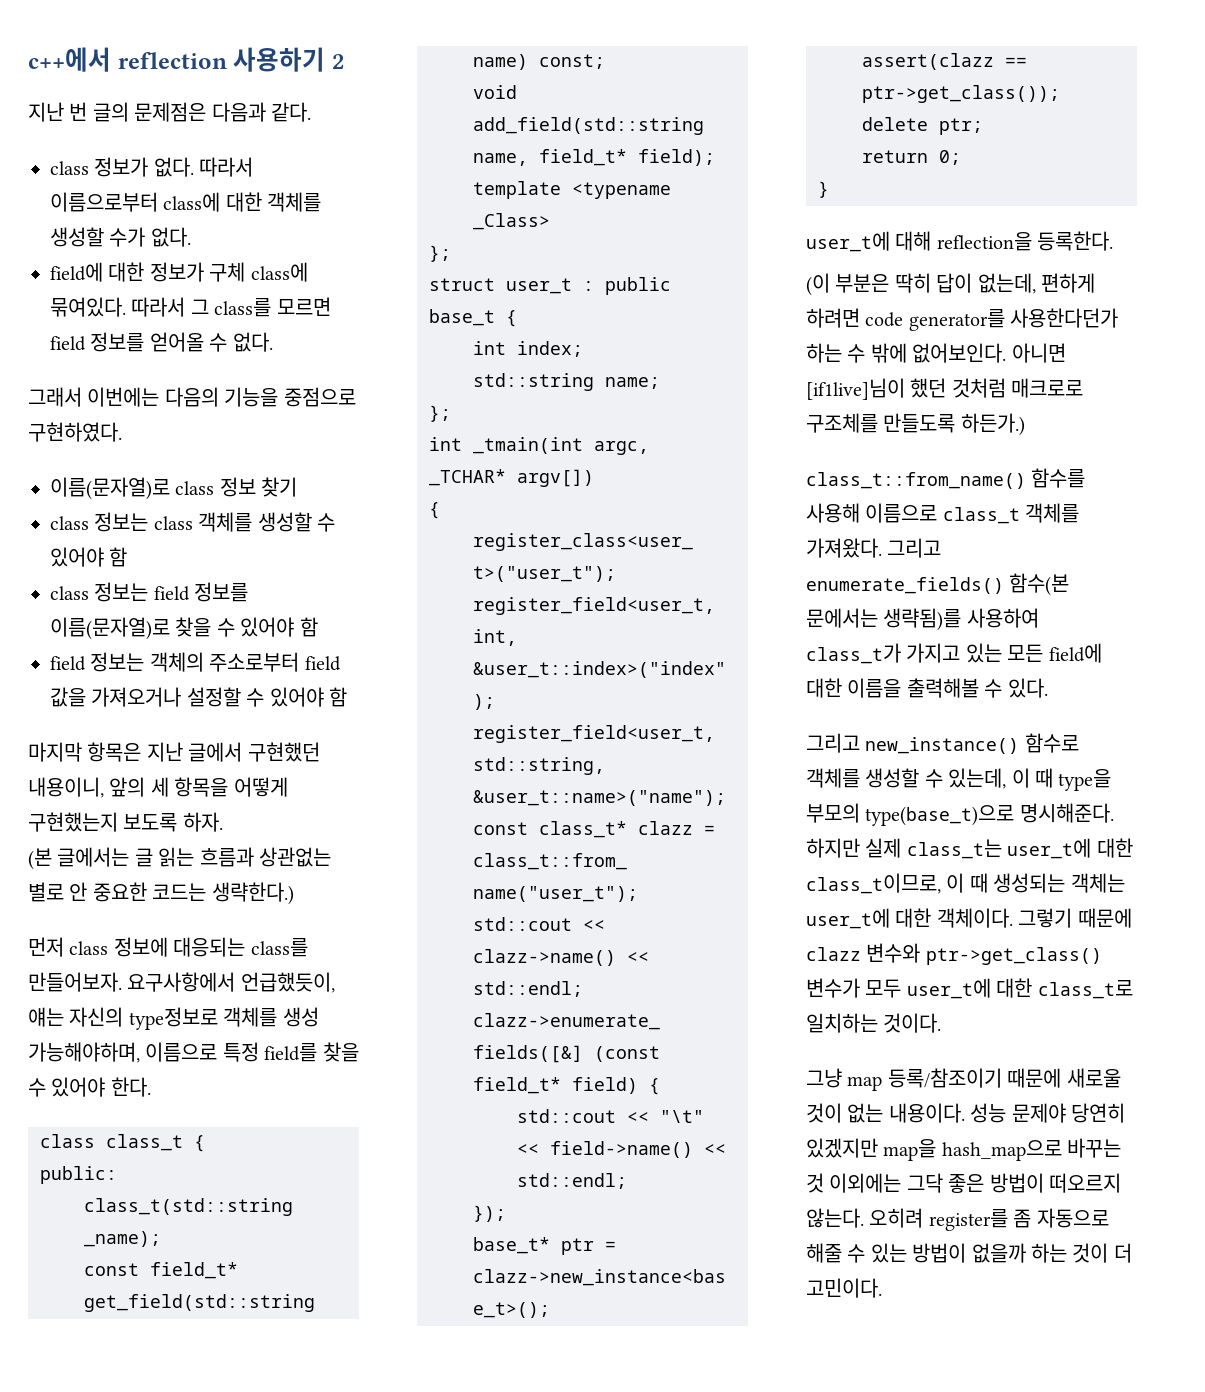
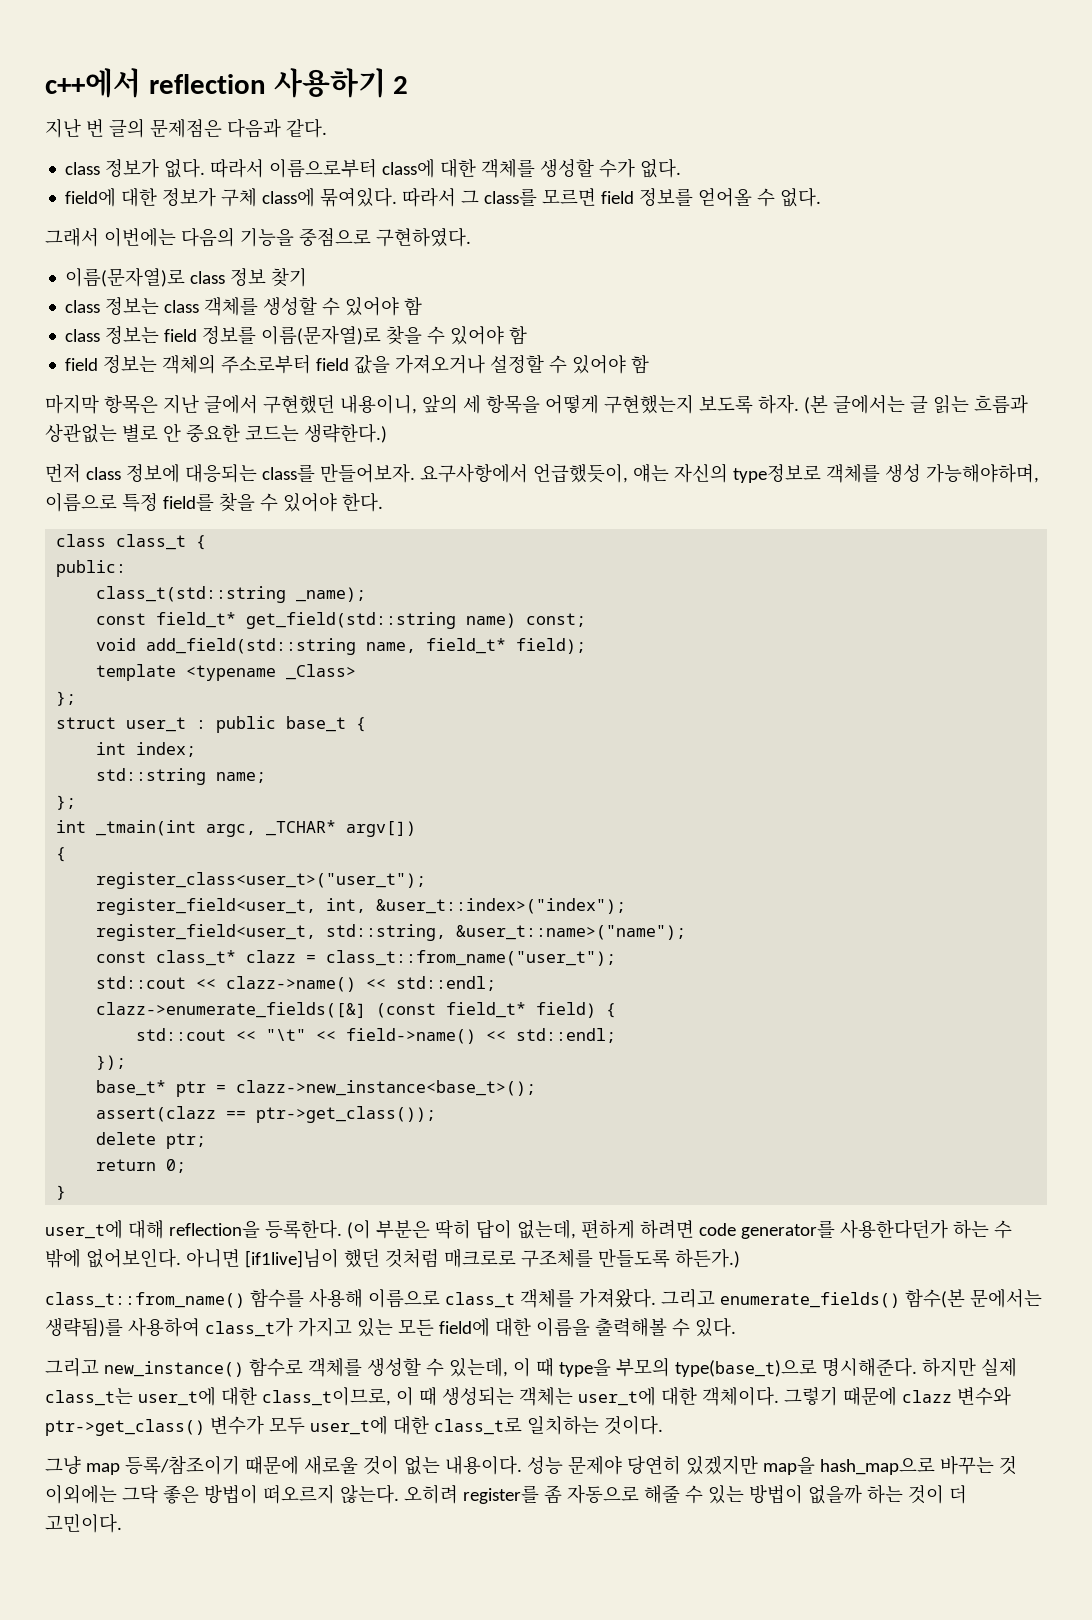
(223, 822) // -> (799, 404) none
(1114, 241) // -> (342, 1229) none

